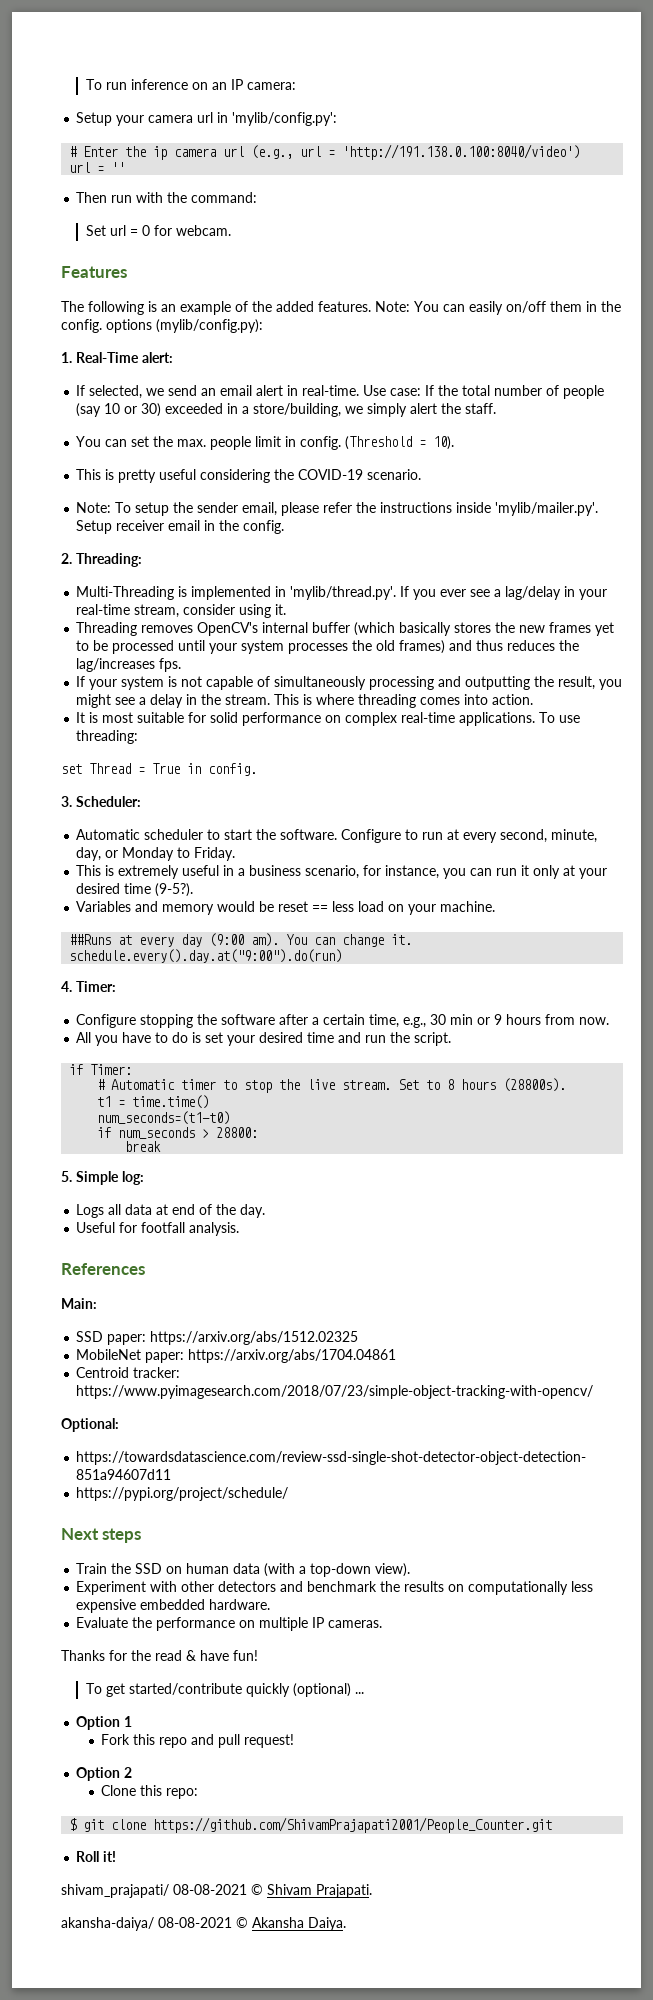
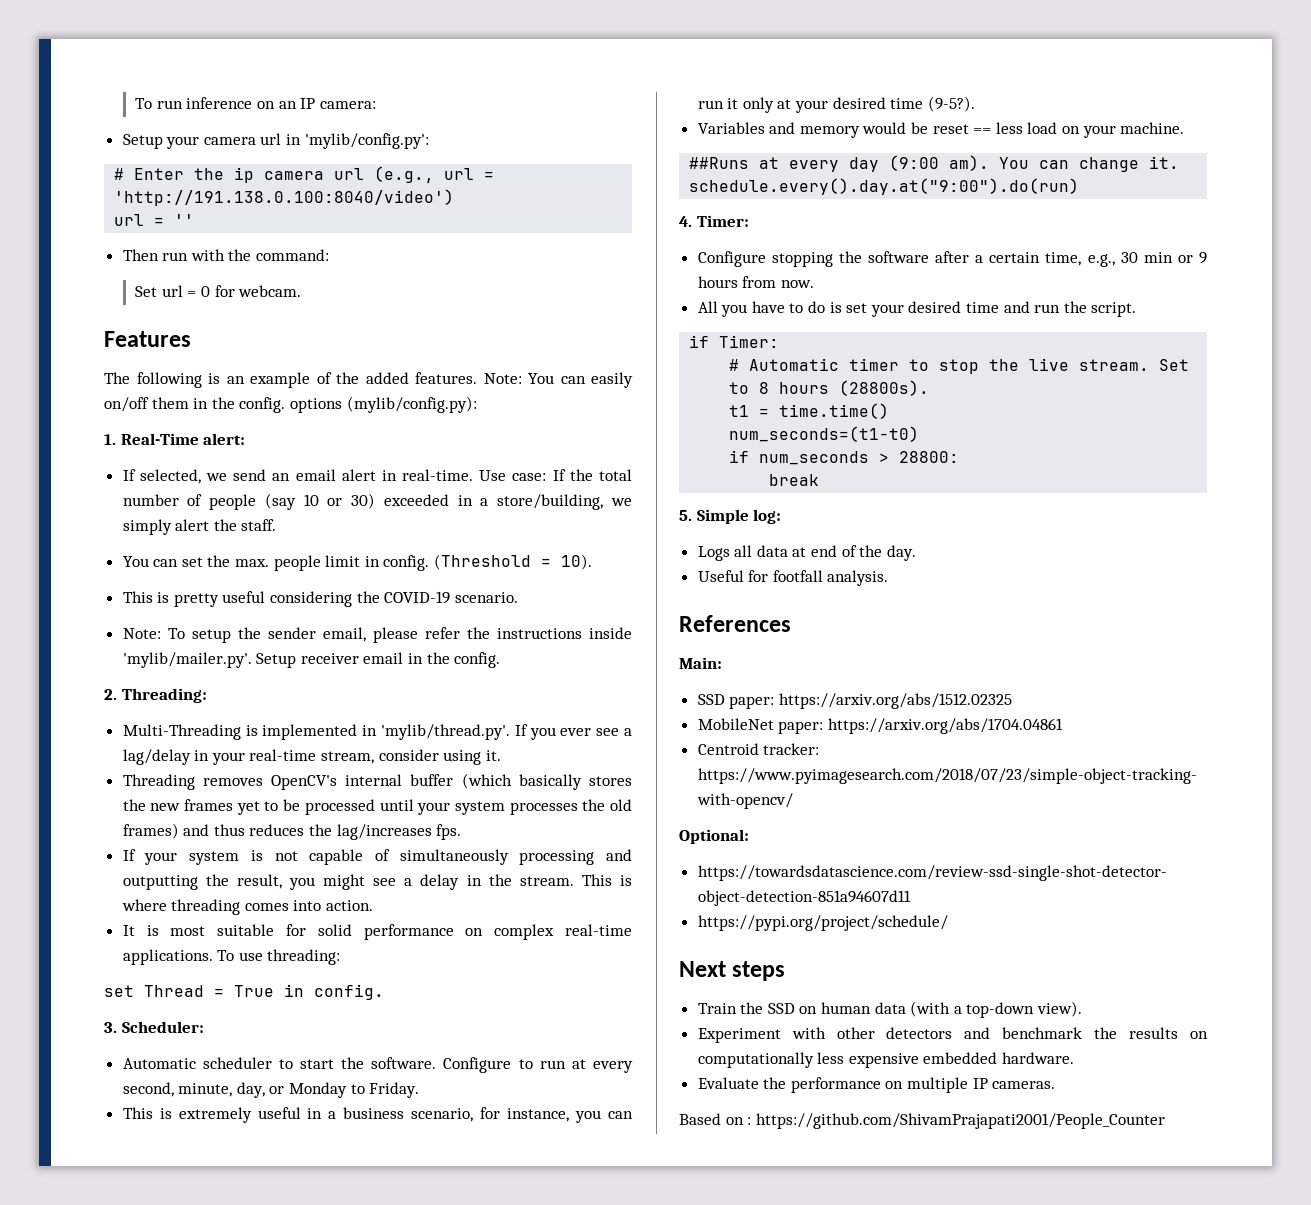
[61,1650,258,1661] [85,1683,364,1697] [76,1716,133,1730] [101,1734,295,1748] [76,1767,133,1781] [101,1785,199,1799] [69,1817,553,1833] [76,1851,117,1862] [61,1884,372,1898] [61,1917,346,1931] Thanks for the read & have fun! // To get started/contribute quickly (optional) ... // Option 1 // Fork this repo and pull request! // Option 2 // Clone this repo: // $ git clone https://github.com/ShivamPrajapati2001/People_Counter.git // Roll it! // shivam_prajapati/ 08-08-2021 © Shivam Prajapati. // akansha-daiya/ 08-08-2021 © Akansha Daiya. -> [679,1113,1165,1129] Based on : https://github.com/ShivamPrajapati2001/People_Counter

